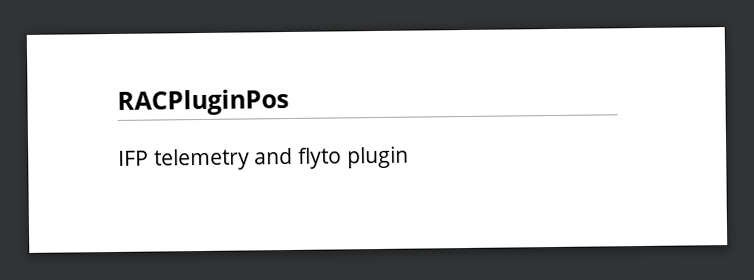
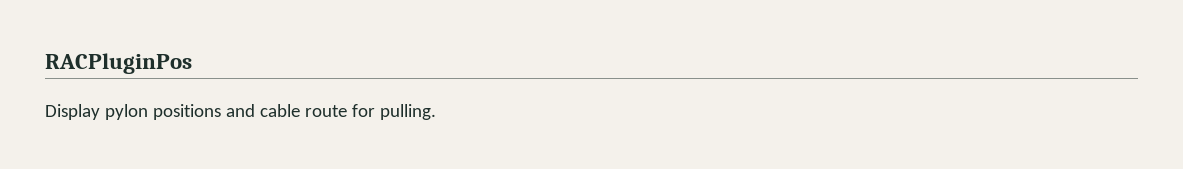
[118,145,409,171] IFP telemetry and flyto plugin -> [45,104,436,120] Display pylon positions and cable route for pulling.

